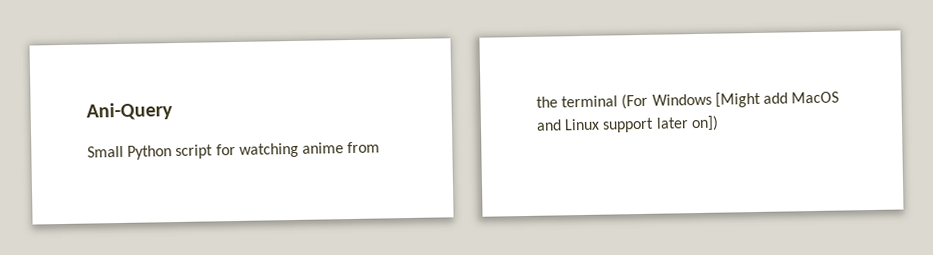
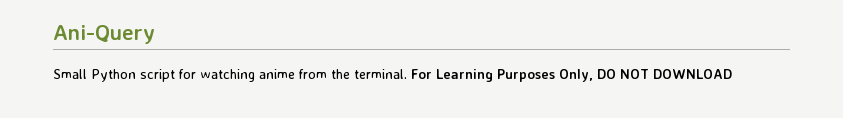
[561,91,840,110] [536,115,719,133] terminal (For Windows [Might add MacOS and Linux support later on]) -> [354,69,732,82] terminal. For Learning Purposes Only, DO NOT DOWNLOAD

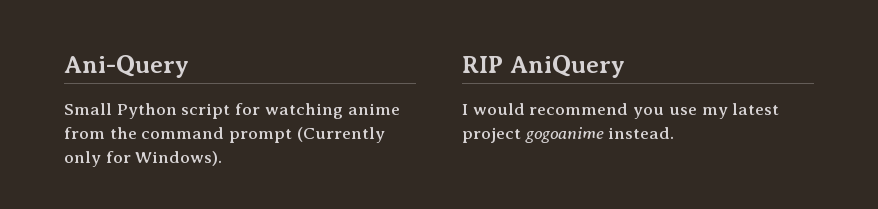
[354,69,732,82] terminal. For Learning Purposes Only, DO NOT DOWNLOAD -> [141,127,385,143] [64,151,223,167] [462,55,625,78] [462,103,780,119] [462,127,675,143] command prompt (Currently only for Windows). // RIP AniQuery // I would recommend you use my latest project gogoanime instead.

